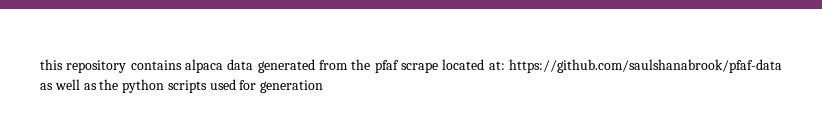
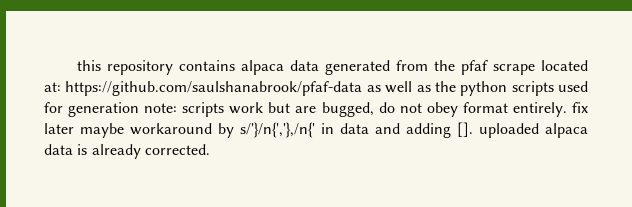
(324, 86) none -> [144,102,589,117] [44,122,588,138] [44,144,210,159] note: scripts work but are bugged, do not obey format entirely. fix later maybe workaround by s/'}/n{','},/n{' in data and adding []. uploaded alpaca data is already corrected.

